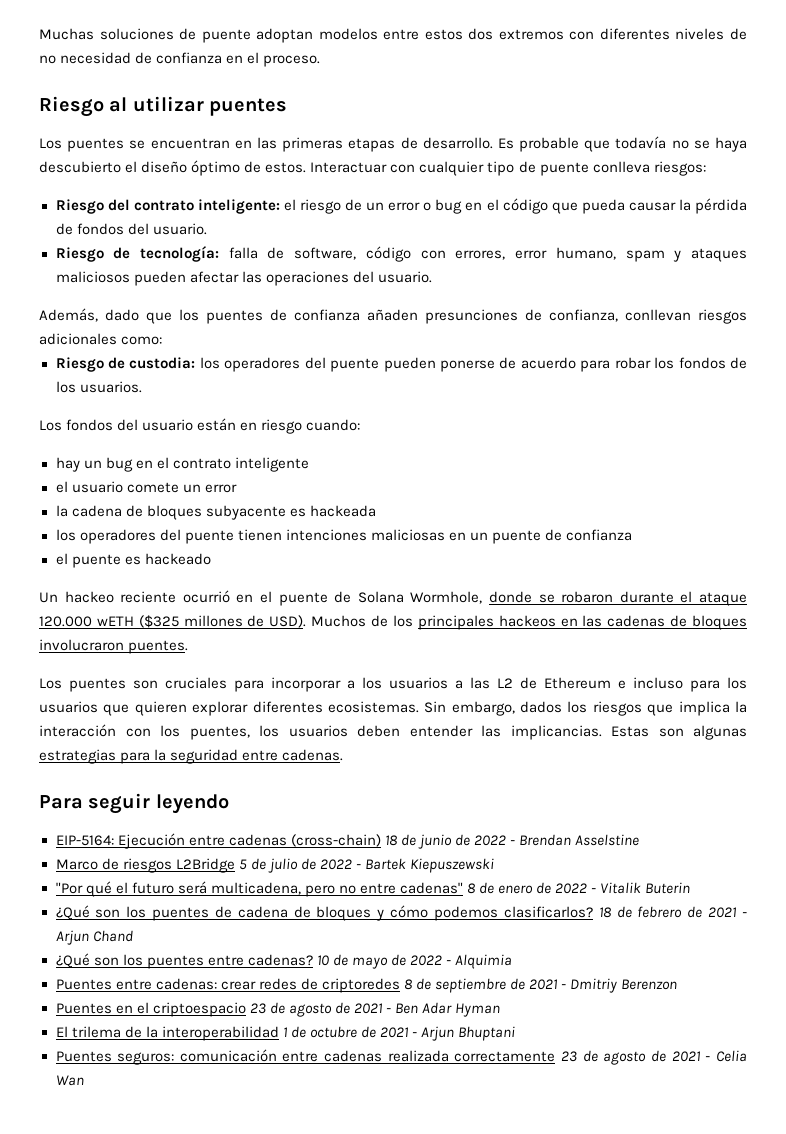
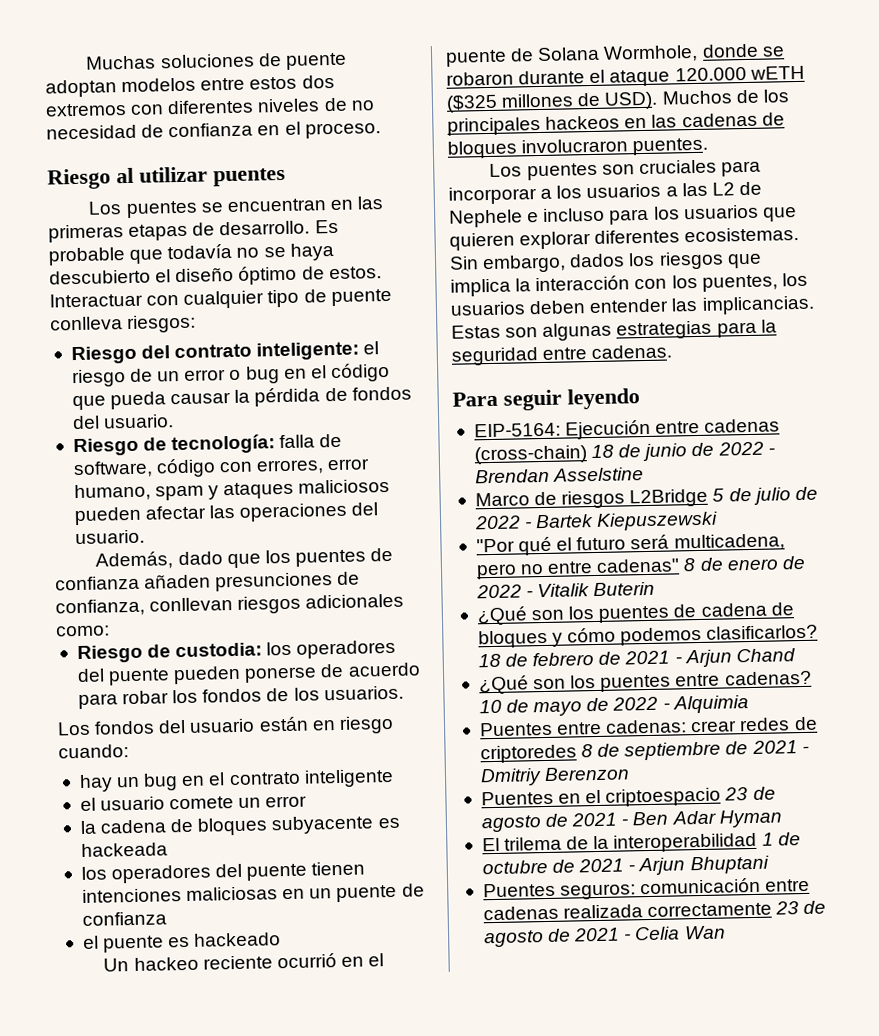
[544,677,611,689] Ethereum -> [449,209,523,228] Nephele

